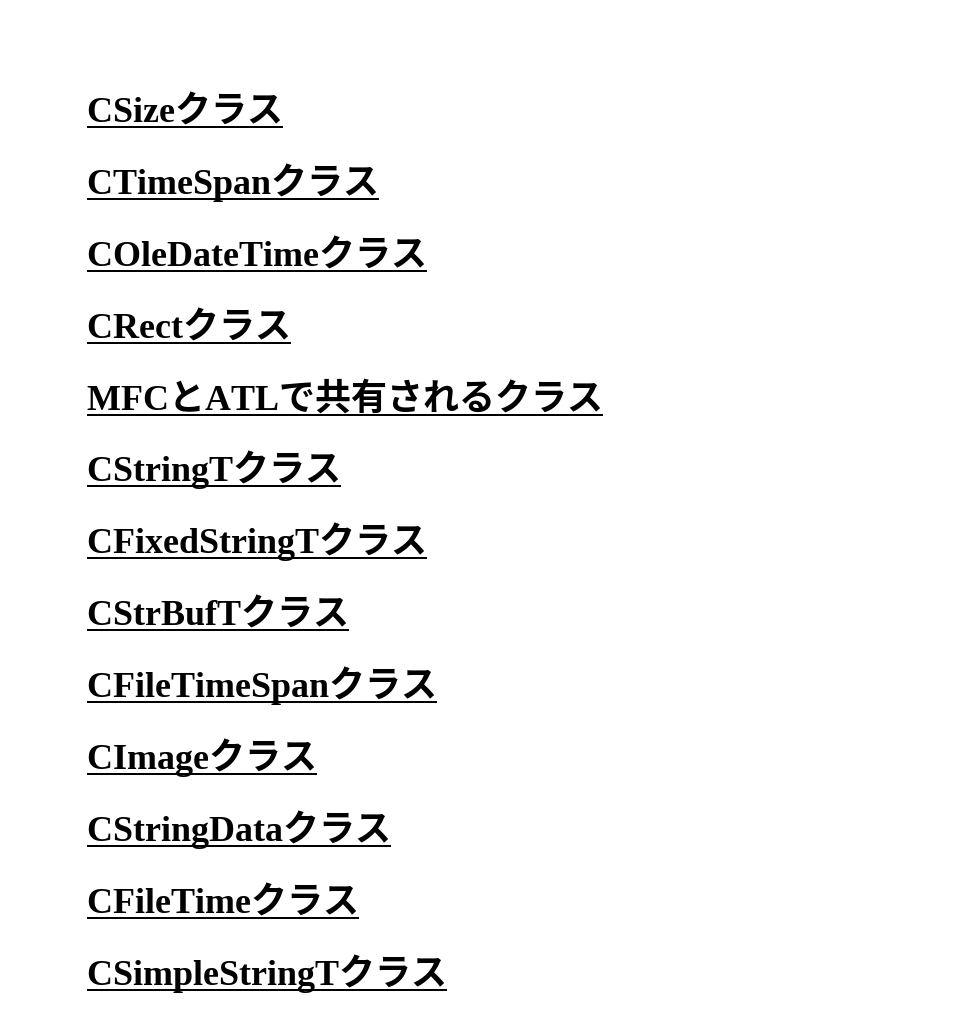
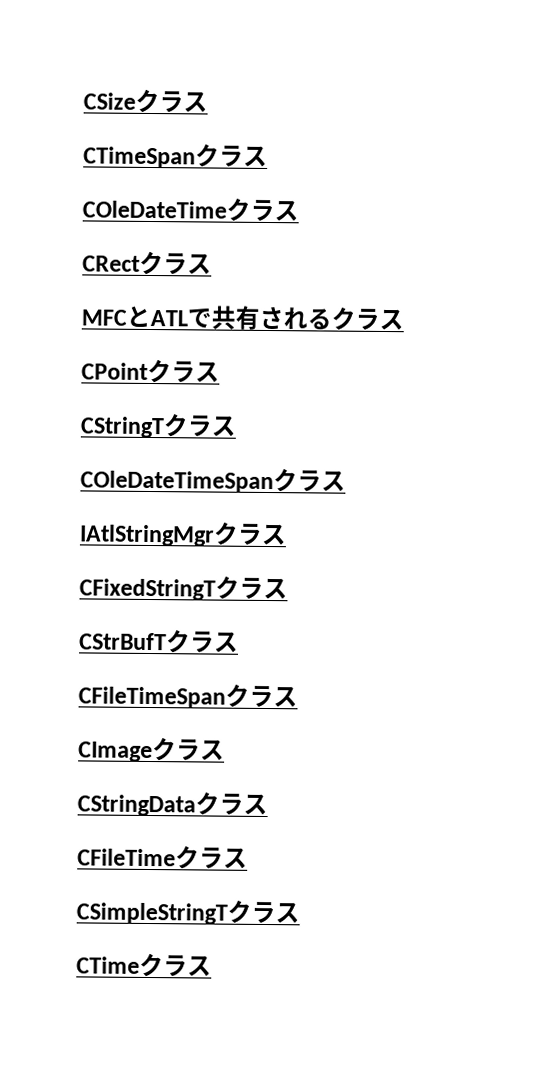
(603, 397) none -> [81,358,220,384] // CPointクラス
(341, 468) none -> [80,468,346,494] [79,521,287,547] // COleDateTimeSpanクラス // IAtlStringMgrクラス
(447, 972) none -> [76,952,212,978] // CTimeクラス

